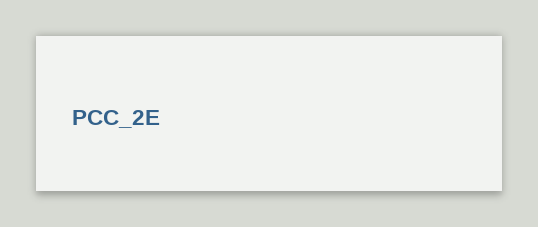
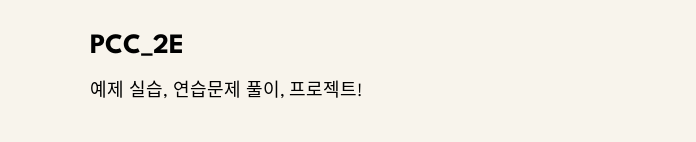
(160, 119) none -> [90,80,364,99] // 예제 실습, 연습문제 풀이, 프로젝트!

